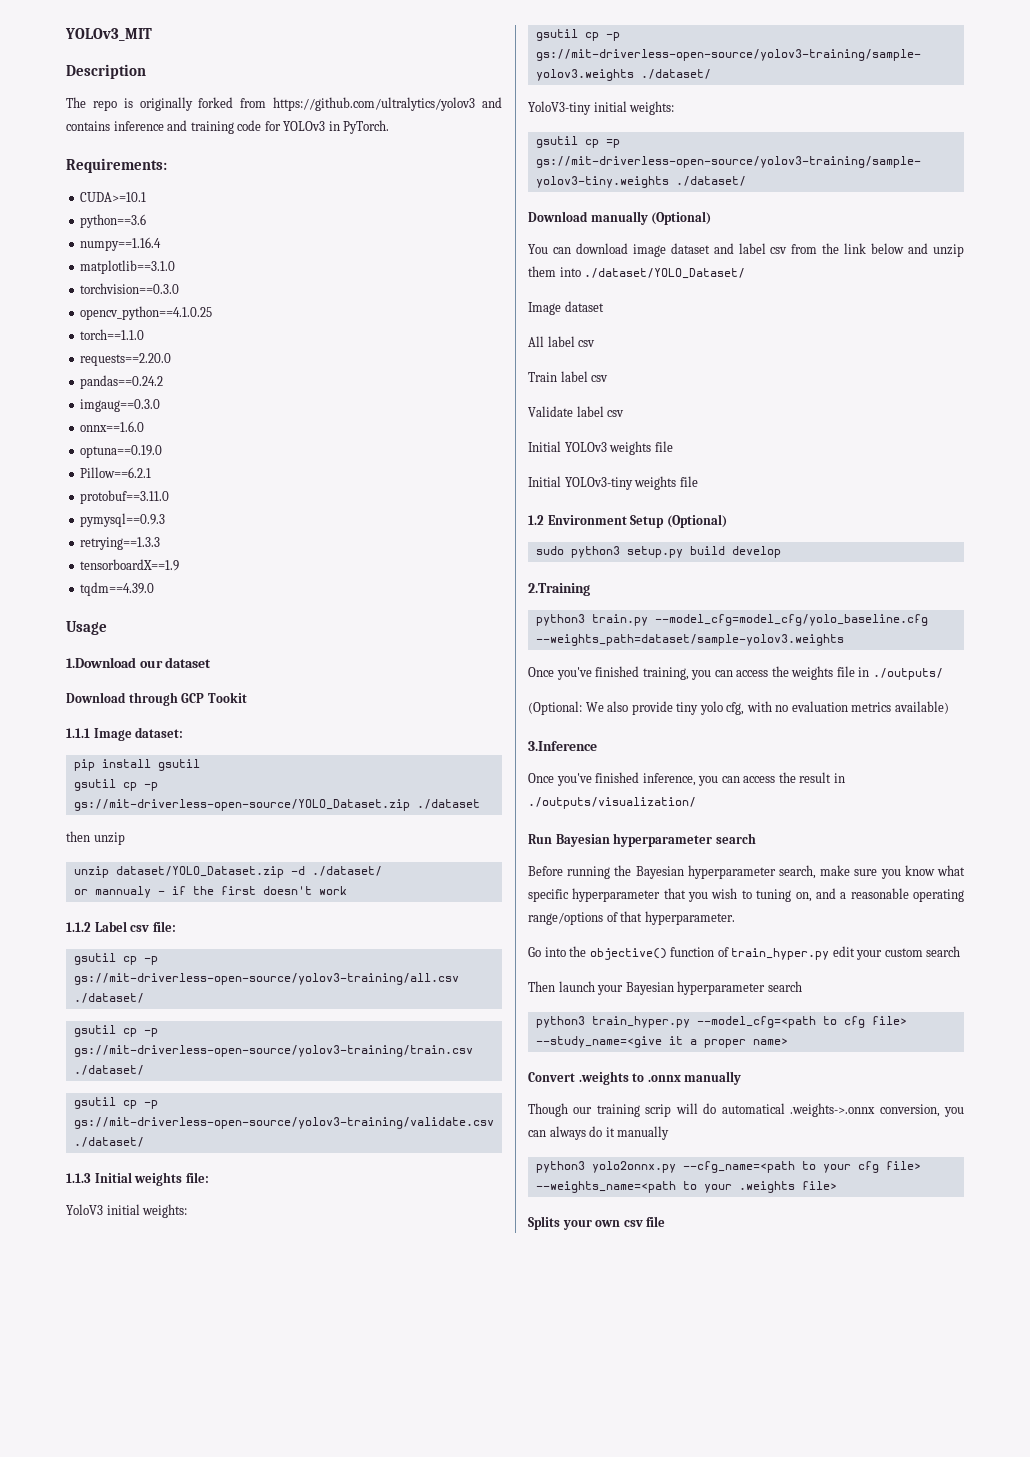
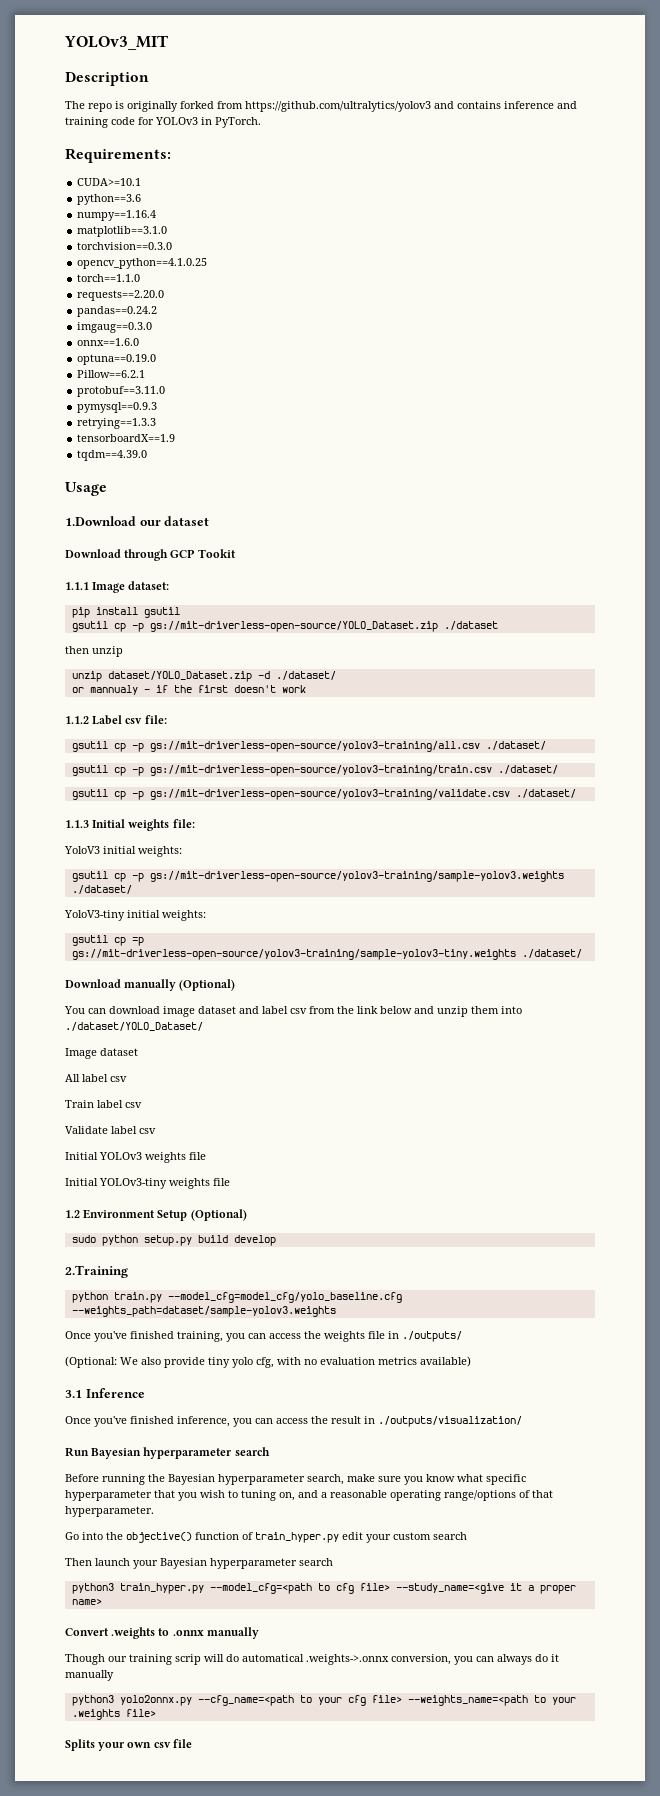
[570,546,620,558] python3 -> [101,1235,138,1246] python
[535,614,585,626] python3 -> [71,1292,108,1303] python
[528,741,597,751] 3.Inference -> [65,1388,145,1398] 3.1 Inference

